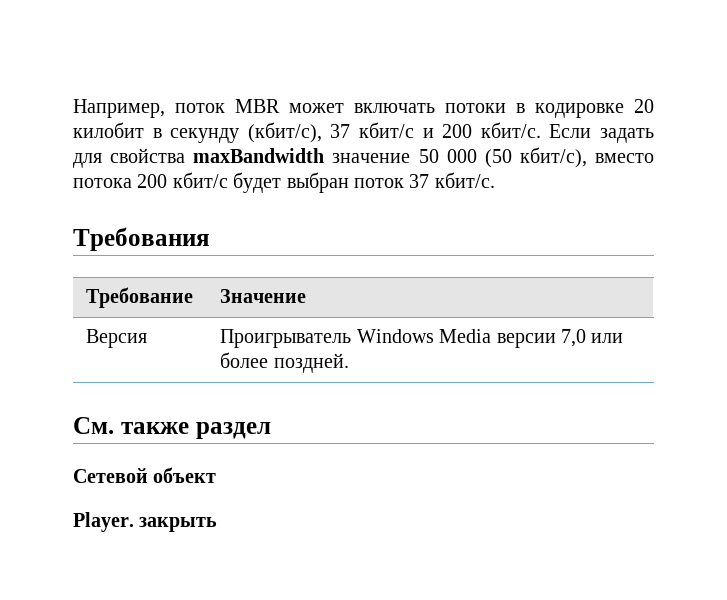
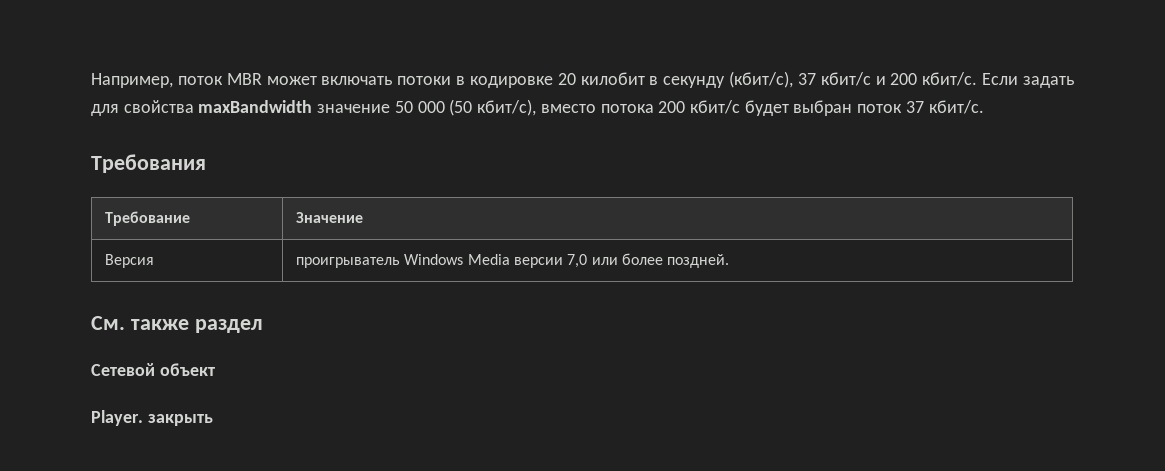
[220,329,352,348] Проигрыватель -> [295,257,400,268] проигрыватель

